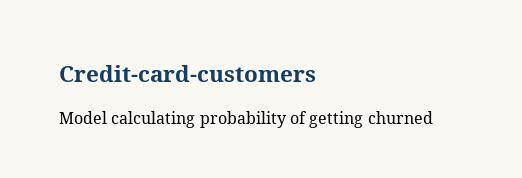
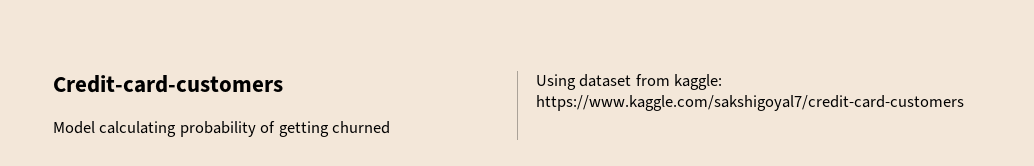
(433, 117) none -> [536,74,723,90] [536,95,964,111] // Using dataset from kaggle: https://www.kaggle.com/sakshigoyal7/credit-card-customers

